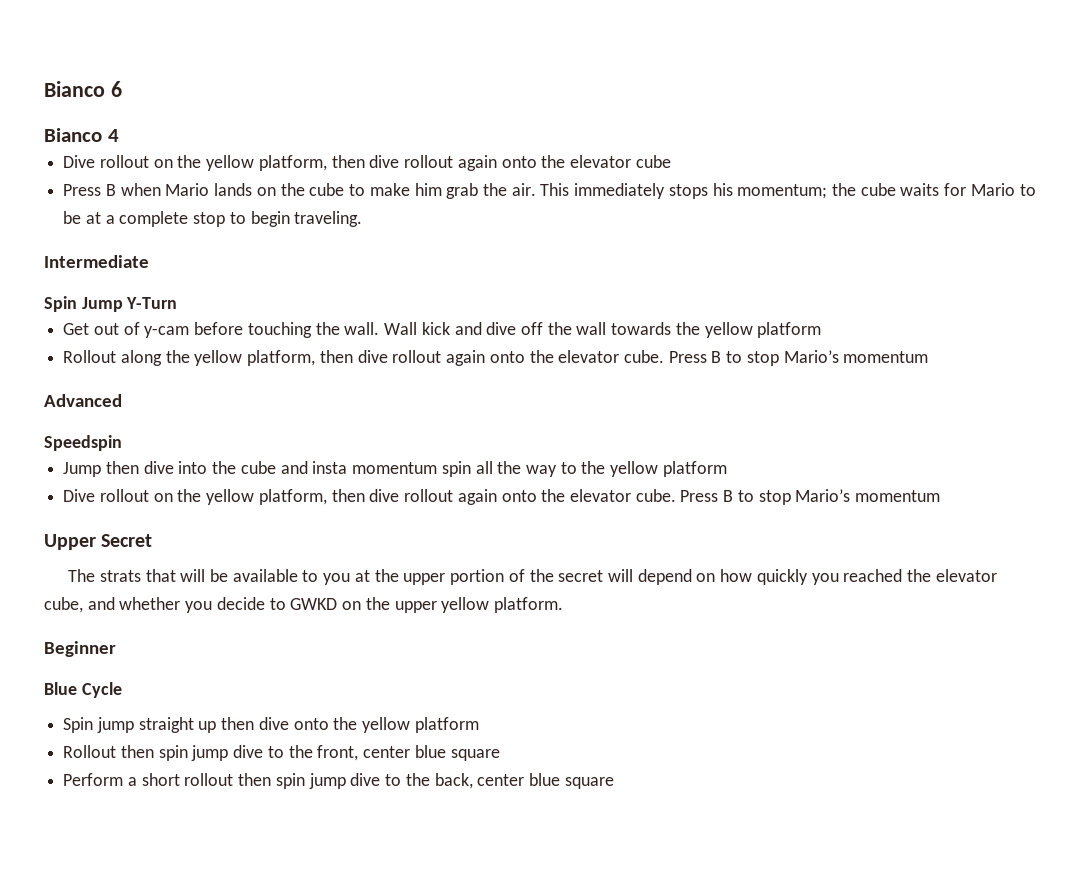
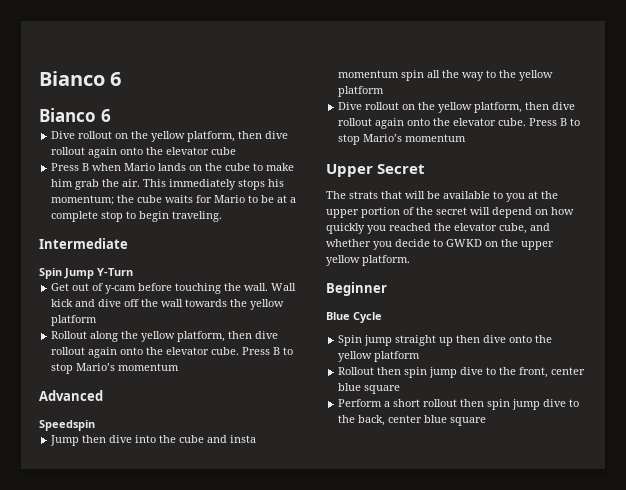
[107,129,119,142] 4 -> [100,109,111,122] 6

